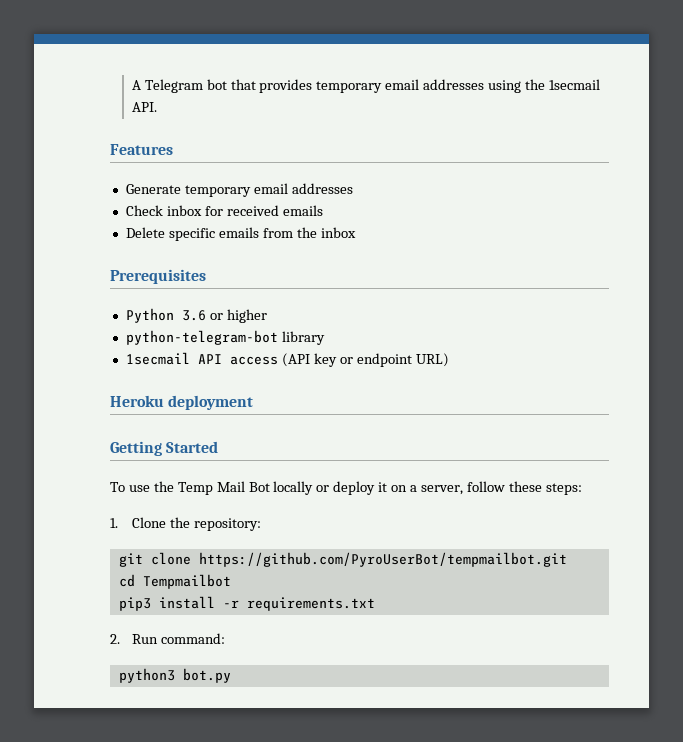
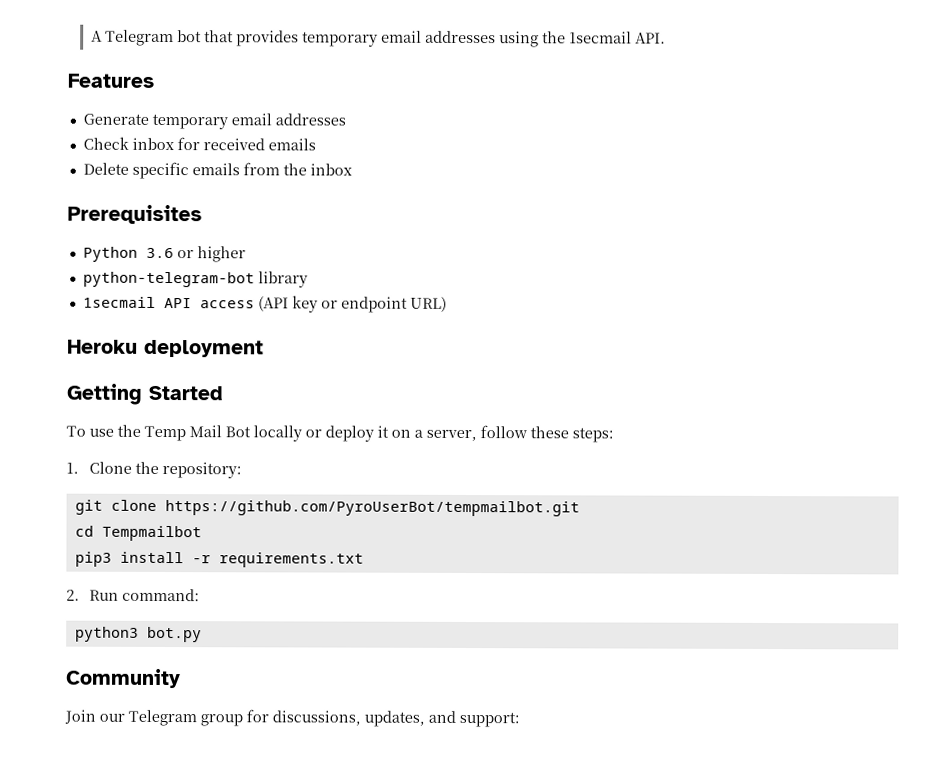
(231, 675) none -> [65,668,181,689] [64,709,520,728] // Community // Join our Telegram group for discussions, updates, and support:

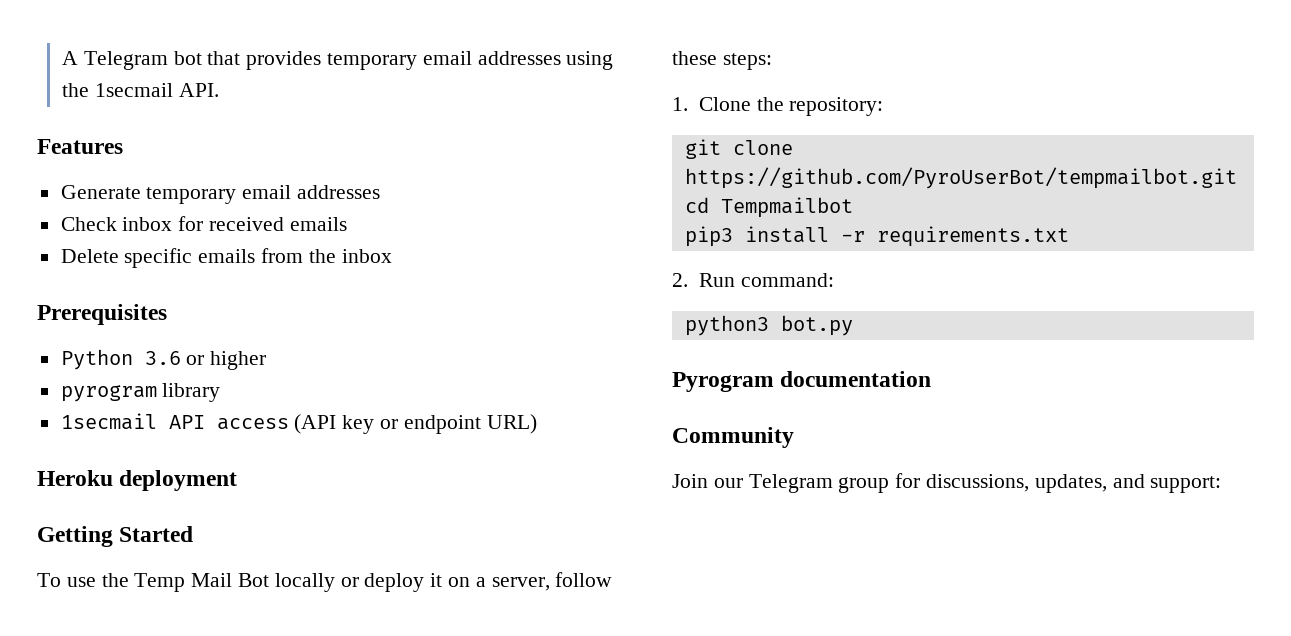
[82,271,255,288] python-telegram-bot -> [60,385,157,402] pyrogram
(202, 634) none -> [672,371,932,392] // Pyrogram documentation

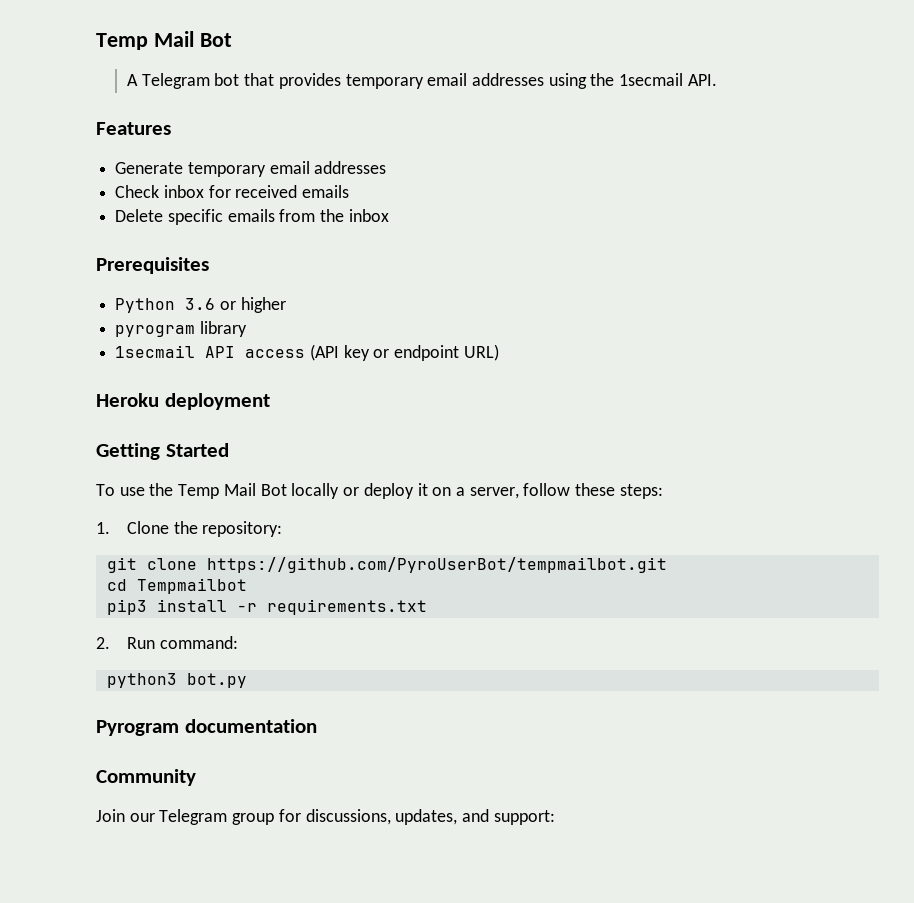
(62, 58) none -> [96,31,232,50] Temp Mail Bot //

